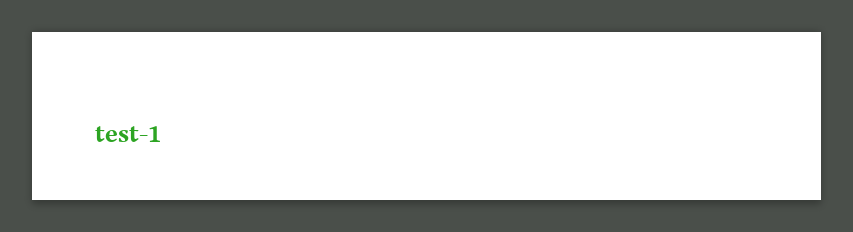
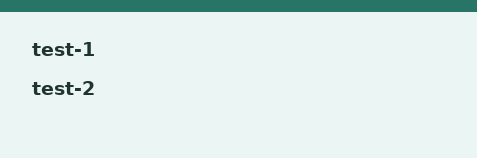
(161, 134) none -> [32,81,95,95] // test-2

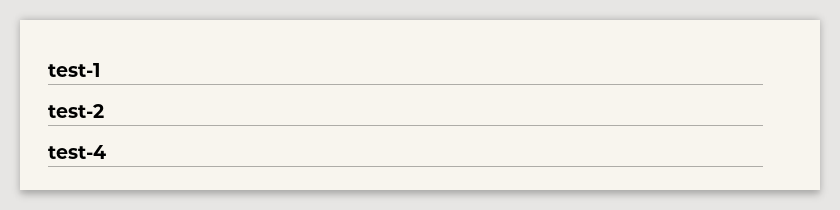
(95, 88) none -> [48,145,106,159] // test-4

